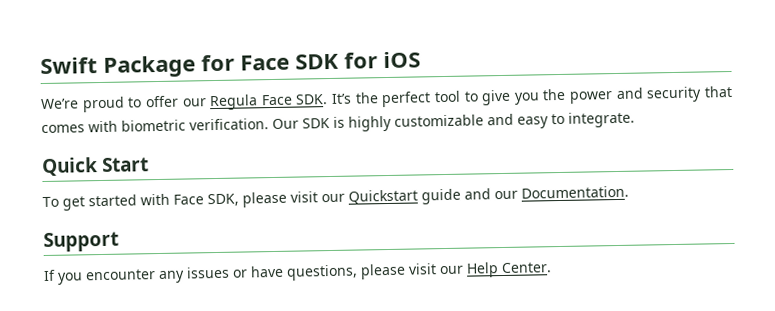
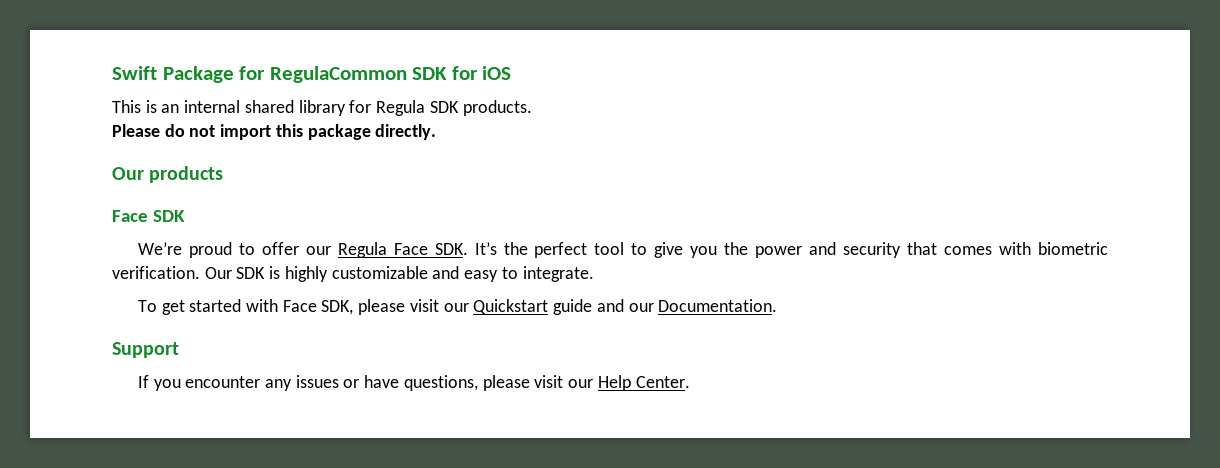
[240,54,290,71] Face -> [269,66,407,83] RegulaCommon
(421, 60) none -> [112,100,532,116] [112,124,437,140] [112,166,224,183] [112,210,185,222] // This is an internal shared library for Regula SDK products. // Please do not import this package directly. // Our products // Face SDK
[41,157,150,177] // Quick Start -> (594, 274) none

